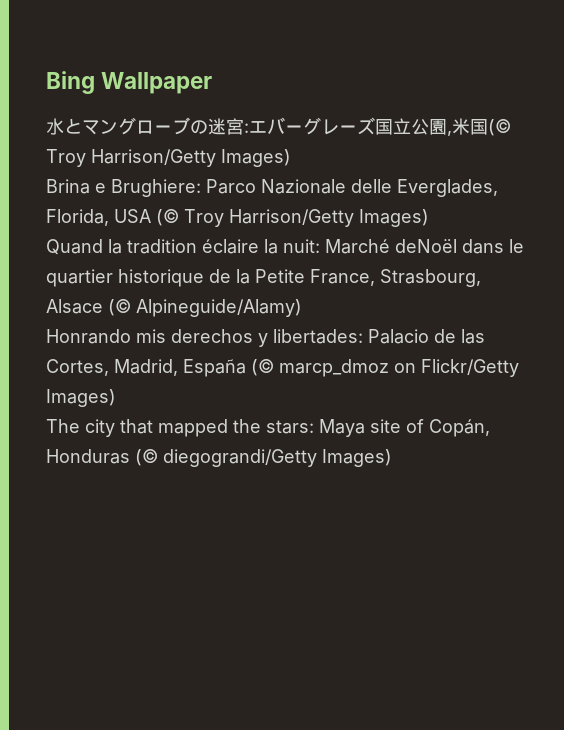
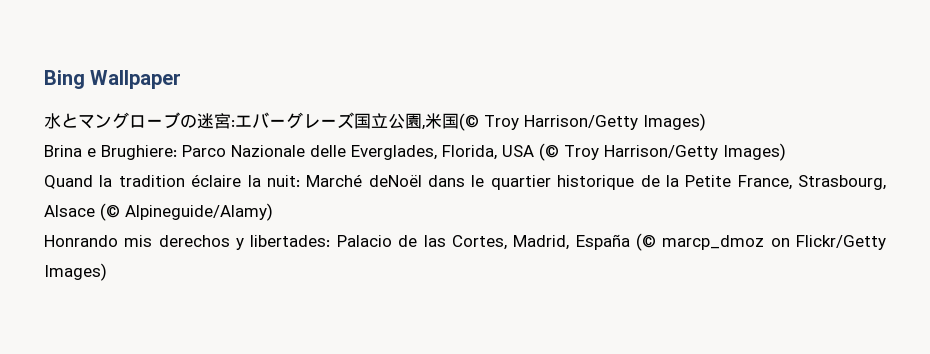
[46,419,490,437] [46,449,392,467] // The city that mapped the stars: Maya site of Copán, Honduras (© diegograndi/Getty Images) -> (107, 272) none

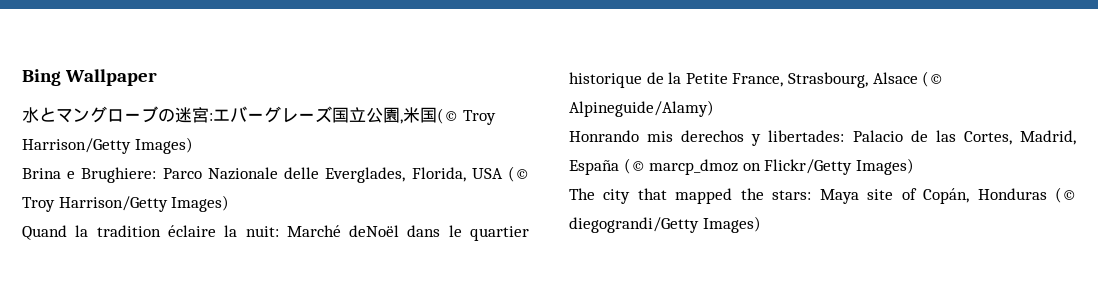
(107, 272) none -> [569,187,1076,204] [569,216,761,233] // The city that mapped the stars: Maya site of Copán, Honduras (© diegograndi/Getty Images)

